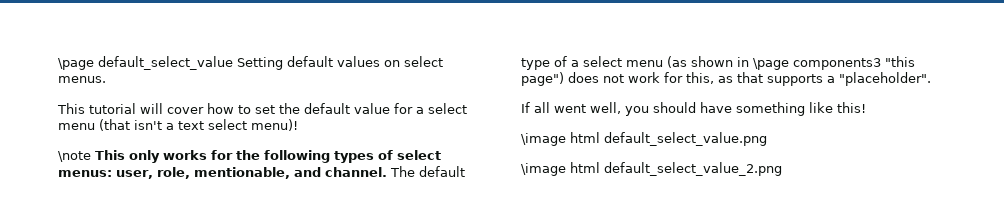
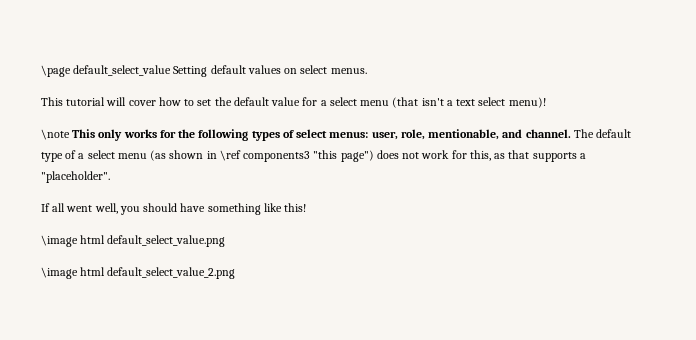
[753,58,789,70] \page -> [219,150,241,161] \ref

